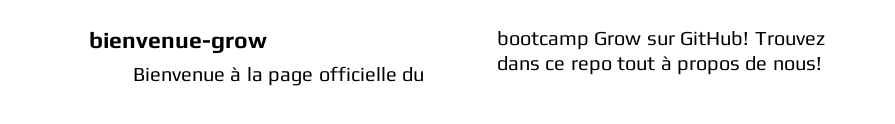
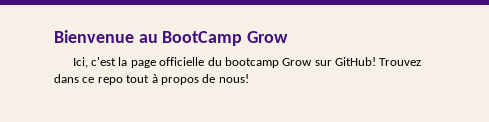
[89,31,267,54] [133,67,242,82] bienvenue-grow // Bienvenue à -> [54,30,289,46] [72,57,117,68] Bienvenue au BootCamp Grow // Ici, c'est

